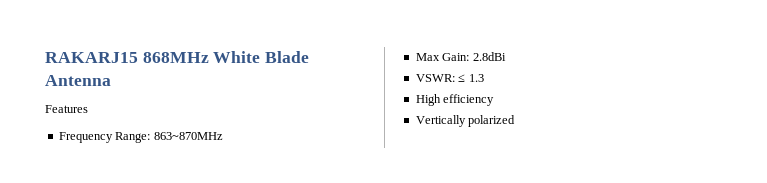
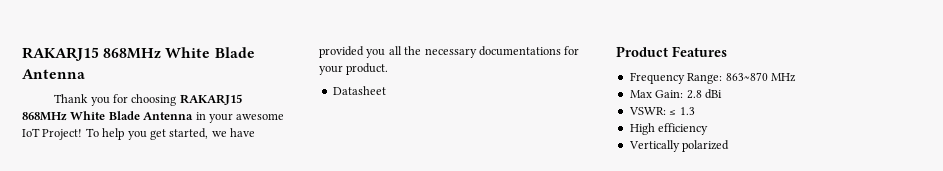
(111, 80) none -> [54,94,242,106] [22,111,285,123] [22,128,255,140] [319,46,580,58] [319,63,389,75] [332,86,386,95] [616,46,668,57] Thank you for choosing RAKARJ15 868MHz White Blade Antenna in your awesome IoT Project! To help you get started, we have provided you all the necessary documentations for your product. // Datasheet // Product
[153,132,223,140] 863~870MHz -> [725,72,796,82] 863~870 MHz
[472,52,506,61] 2.8dBi -> [686,89,722,99] 2.8 dBi

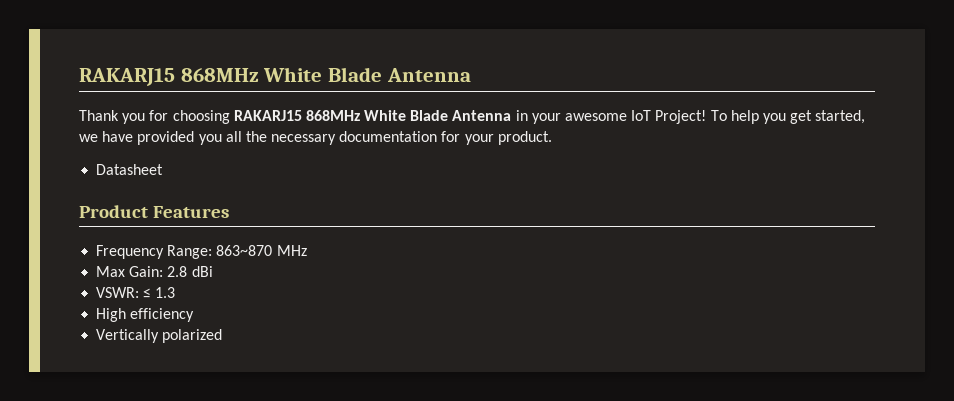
[478,46,561,56] documentations -> [339,131,438,142] documentation

